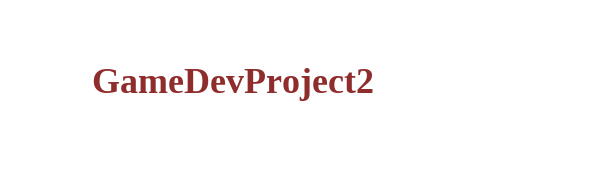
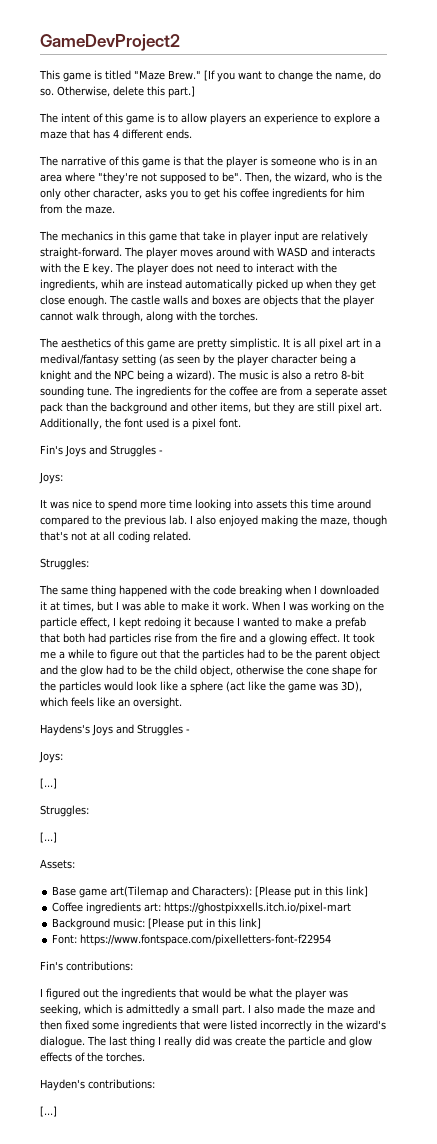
(374, 84) none -> [39,70,381,82] [40,86,195,98] [39,113,380,125] [40,129,192,139] [39,156,377,168] [40,172,382,184] [40,188,365,200] [40,204,115,214] [39,231,368,243] [40,247,375,259] [40,263,337,275] [40,279,376,291] [40,295,375,307] [40,311,258,323] [39,338,381,350] [40,354,356,366] [40,370,364,382] [40,386,387,398] [40,402,382,414] [40,418,241,430] [40,445,163,457] [39,472,63,484] [40,499,371,511] [40,515,387,527] [40,531,191,543] [40,558,89,570] [39,585,379,597] [40,601,384,613] [40,617,366,629] [40,633,375,645] [40,649,380,661] [40,665,378,677] [40,681,362,693] [40,697,182,709] [40,724,190,736] [39,751,63,763] [40,778,57,789] [40,805,89,817] [40,832,57,843] [40,859,75,869] [52,886,369,898] [52,902,352,914] [52,918,262,930] [52,934,332,946] [40,961,133,971] [40,988,348,1000] [40,1004,375,1016] [40,1020,386,1032] [40,1036,372,1048] [40,1052,145,1062] [40,1079,155,1091] [40,1106,57,1117] // This game is titled "Maze Brew." [If you want to change the name, do so. Otherwise, delete this part.] // The intent of this game is to allow players an experience to explore a maze that has 4 different ends. // The narrative of this game is that the player is someone who is in an area where "they're not supposed to be". Then, the wizard, who is the only other character, asks you to get his coffee ingredients for him from the maze. // The mechanics in this game that take in player input are relatively straight-forward. The player moves around with WASD and interacts with the E key. The player does not need to interact with the ingredients, whih are instead automatically picked up when they get close enough. The castle walls and boxes are objects that the player cannot walk through, along with the torches. // The aesthetics of this game are pretty simplistic. It is all pixel art in a medival/fantasy setting (as seen by the player character being a knight and the NPC being a wizard). The music is also a retro 8-bit sounding tune. The ingredients for the coffee are from a seperate asset pack than the background and other items, but they are still pixel art. Additionally, the font used is a pixel font. // Fin's Joys and Struggles - // Joys: // It was nice to spend more time looking into assets this time around compared to the previous lab. I also enjoyed making the maze, though that's not at all coding related. // Struggles: // The same thing happened with the code breaking when I downloaded it at times, but I was able to make it work. When I was working on the particle effect, I kept redoing it because I wanted to make a prefab that both had particles rise from the fire and a glowing effect. It took me a while to figure out that the particles had to be the parent object and the glow had to be the child object, otherwise the cone shape for the particles would look like a sphere (act like the game was 3D), which feels like an oversight. // Haydens's Joys and Struggles - // Joys: // [...] // Struggles: // [...] // Assets: // Base game art(Tilemap and Characters): [Please put in this link] // Coffee ingredients art: https://ghostpixxells.itch.io/pixel-mart // Background music: [Please put in this link] // Font: https://www.fontspace.com/pixelletters-font-f22954 // Fin's contributions: // I figured out the ingredients that would be what the player was seeking, which is admittedly a small part. I also made the maze and then fixed some ingredients that were listed incorrectly in the wizard's dialogue. The last thing I really did was create the particle and glow effects of the torches. // Hayden's contributions: // [...]

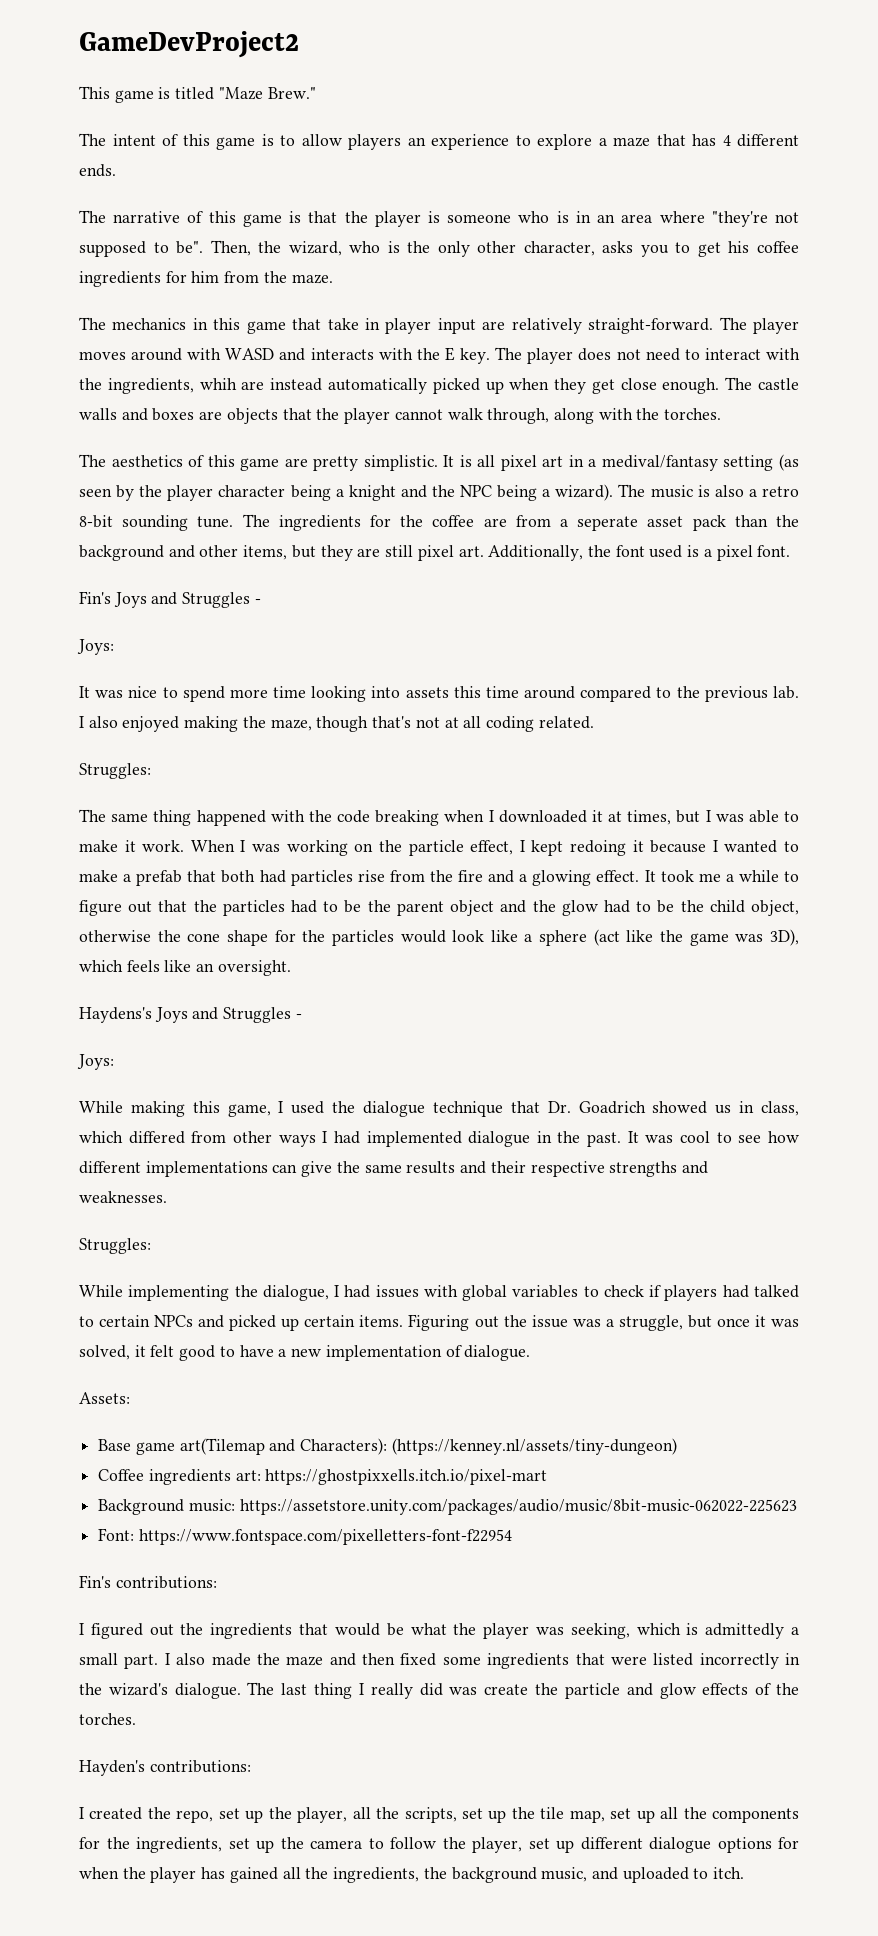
[204,70,381,82] [40,86,195,98] [If you want to change the name, do so. Otherwise, delete this part.] -> (316, 93) none
[40,778,57,789] [40,805,89,817] [40,832,57,843] [...] // Struggles: // [...] -> [79,1101,800,1117] [79,1131,799,1147] [79,1161,708,1177] [79,1191,167,1203] [79,1238,151,1254] [79,1285,799,1301] [79,1314,799,1331] [79,1345,531,1361] While making this game, I used the dialogue technique that Dr. Goadrich showed us in class, which differed from other ways I had implemented dialogue in the past. It was cool to see how different implementations can give the same results and their respective strengths and weaknesses. // Struggles: // While implementing the dialogue, I had issues with global variables to check if players had talked to certain NPCs and picked up certain items. Figuring out the issue was a struggle, but once it was solved, it felt good to have a new implementation of dialogue.
[255,886,369,898] [Please put in this link] -> [391,1438,677,1455] (https://kenney.nl/assets/tiny-dungeon)
[148,918,262,930] [Please put in this link] -> [239,1499,797,1515] https://assetstore.unity.com/packages/audio/music/8bit-music-062022-225623
[40,1106,57,1117] [...] -> [79,1807,800,1823] [79,1837,799,1853] [79,1867,745,1883] I created the repo, set up the player, all the scripts, set up the tile map, set up all the components for the ingredients, set up the camera to follow the player, set up different dialogue options for when the player has gained all the ingredients, the background music, and uploaded to itch.

